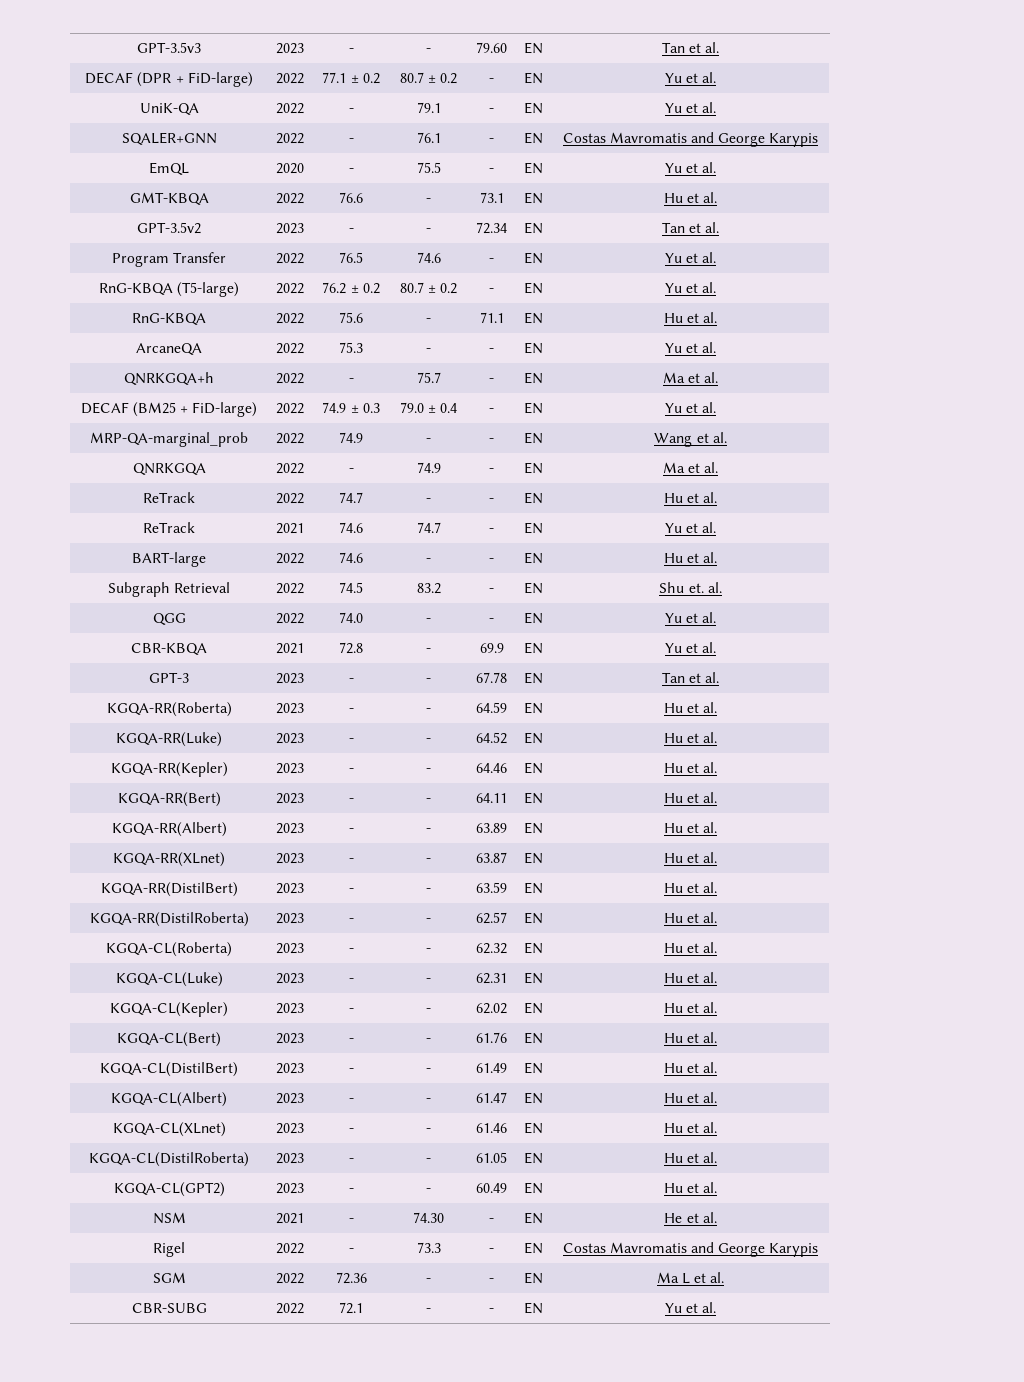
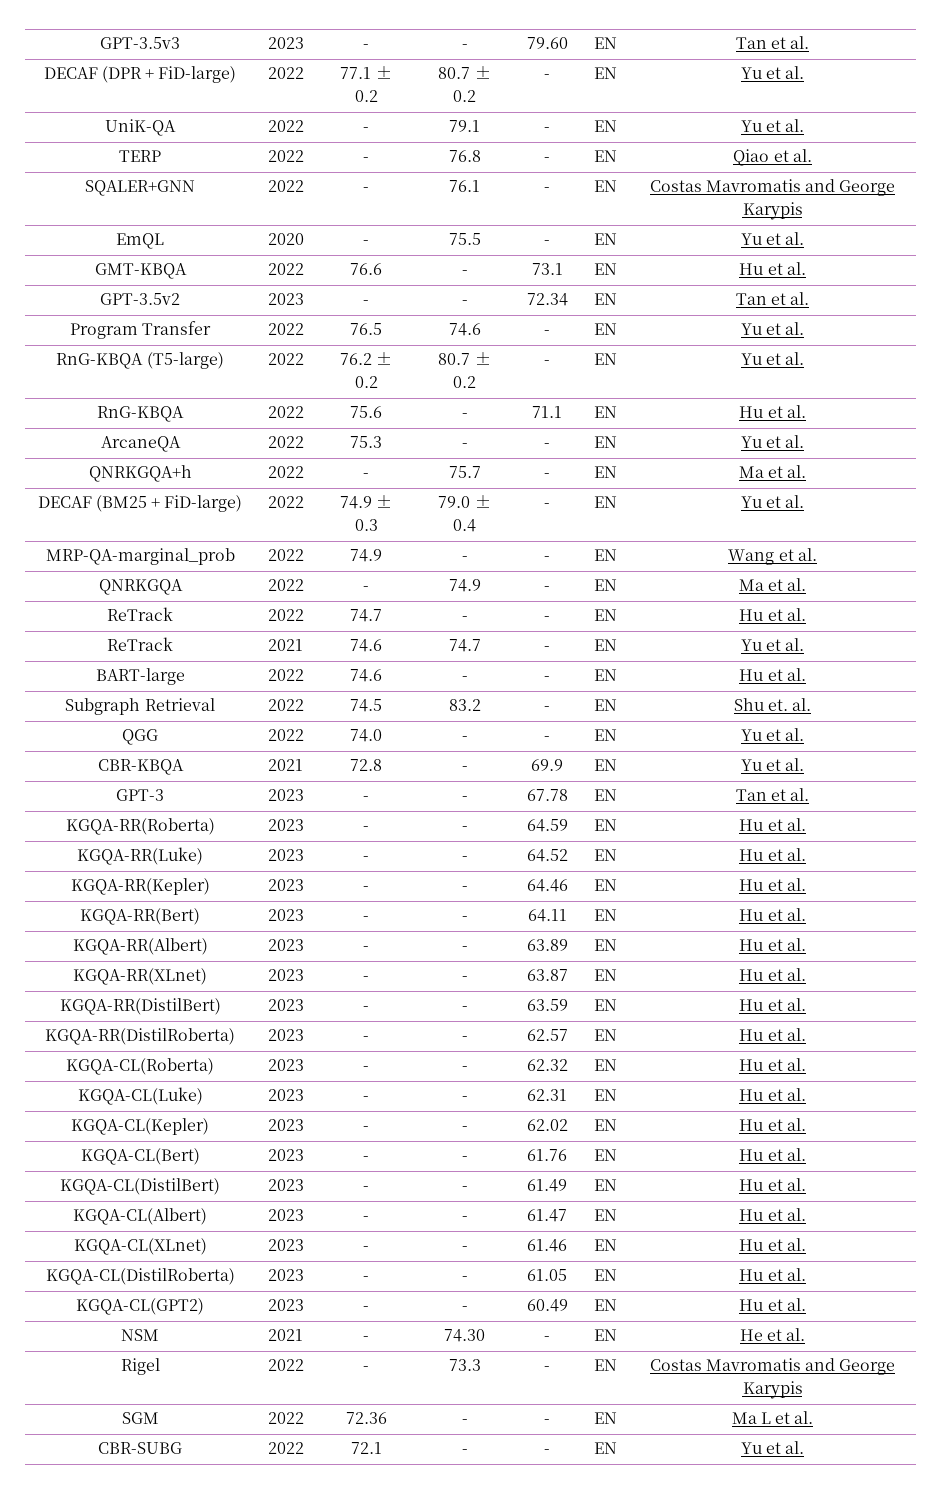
(717, 107) none -> [119,150,161,162] [267,150,304,162] [363,157,369,162] [448,150,481,162] [544,157,550,162] [593,150,617,162] [733,149,812,166] // TERP | 2022 | - | 76.8 | - | EN | Qiao et al.

